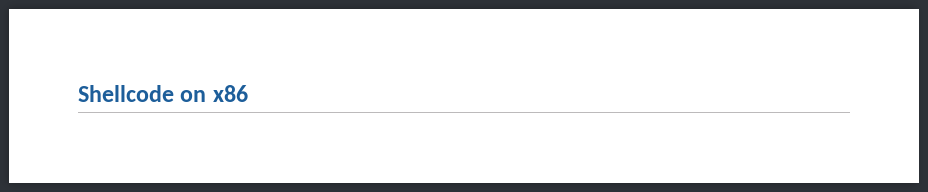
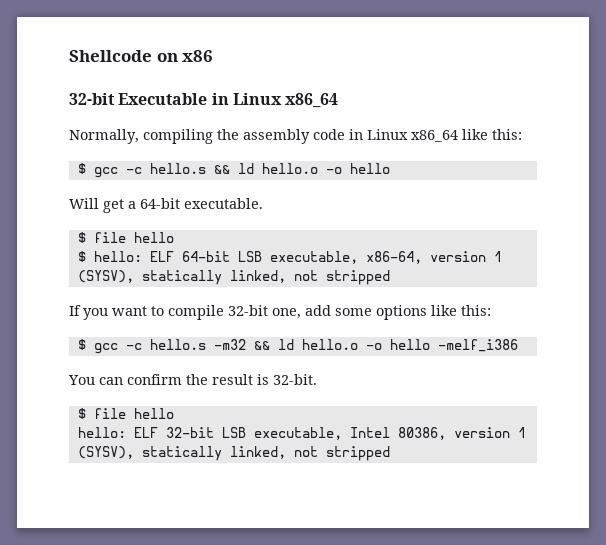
(248, 93) none -> [69,93,339,108] [69,129,522,144] [77,163,390,178] [69,198,263,213] [77,232,174,243] [77,251,502,264] [77,270,390,285] [69,305,491,320] [77,339,518,354] [68,374,317,385] [77,408,174,419] [77,427,526,440] [77,446,390,461] // 32-bit Executable in Linux x86_64 // Normally, compiling the assembly code in Linux x86_64 like this: // $ gcc -c hello.s && ld hello.o -o hello // Will get a 64-bit executable. // $ file hello // $ hello: ELF 64-bit LSB executable, x86-64, version 1 (SYSV), statically linked, not stripped // If you want to compile 32-bit one, add some options like this: // $ gcc -c hello.s -m32 && ld hello.o -o hello -melf_i386 // You can confirm the result is 32-bit. // $ file hello // hello: ELF 32-bit LSB executable, Intel 80386, version 1 (SYSV), statically linked, not stripped

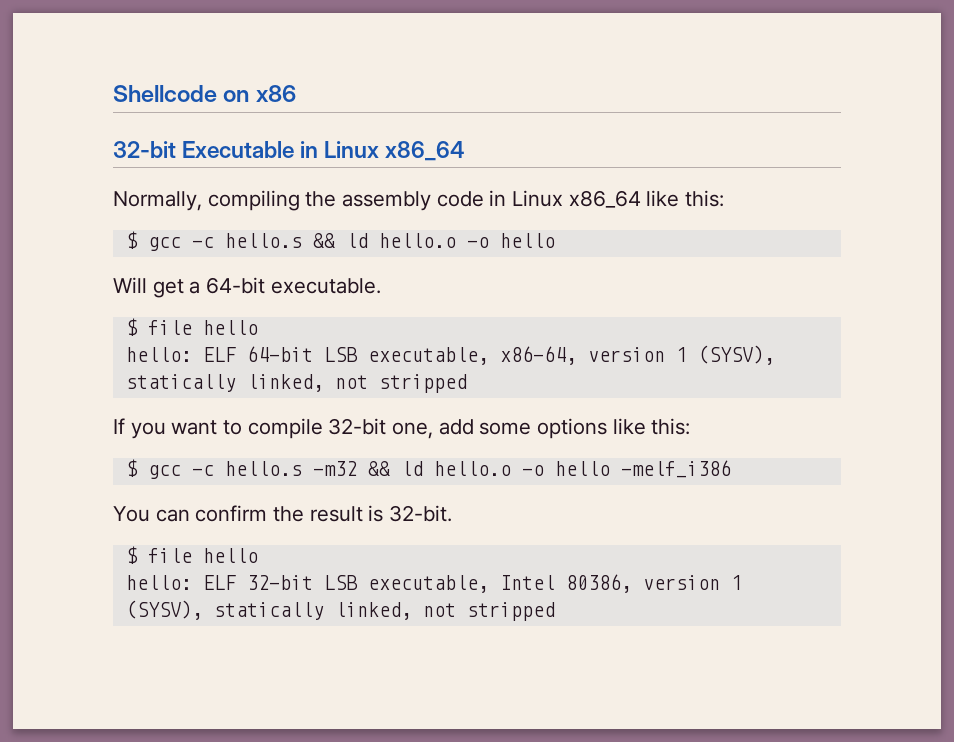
[77,251,86,262] $ -> (258, 327) none

